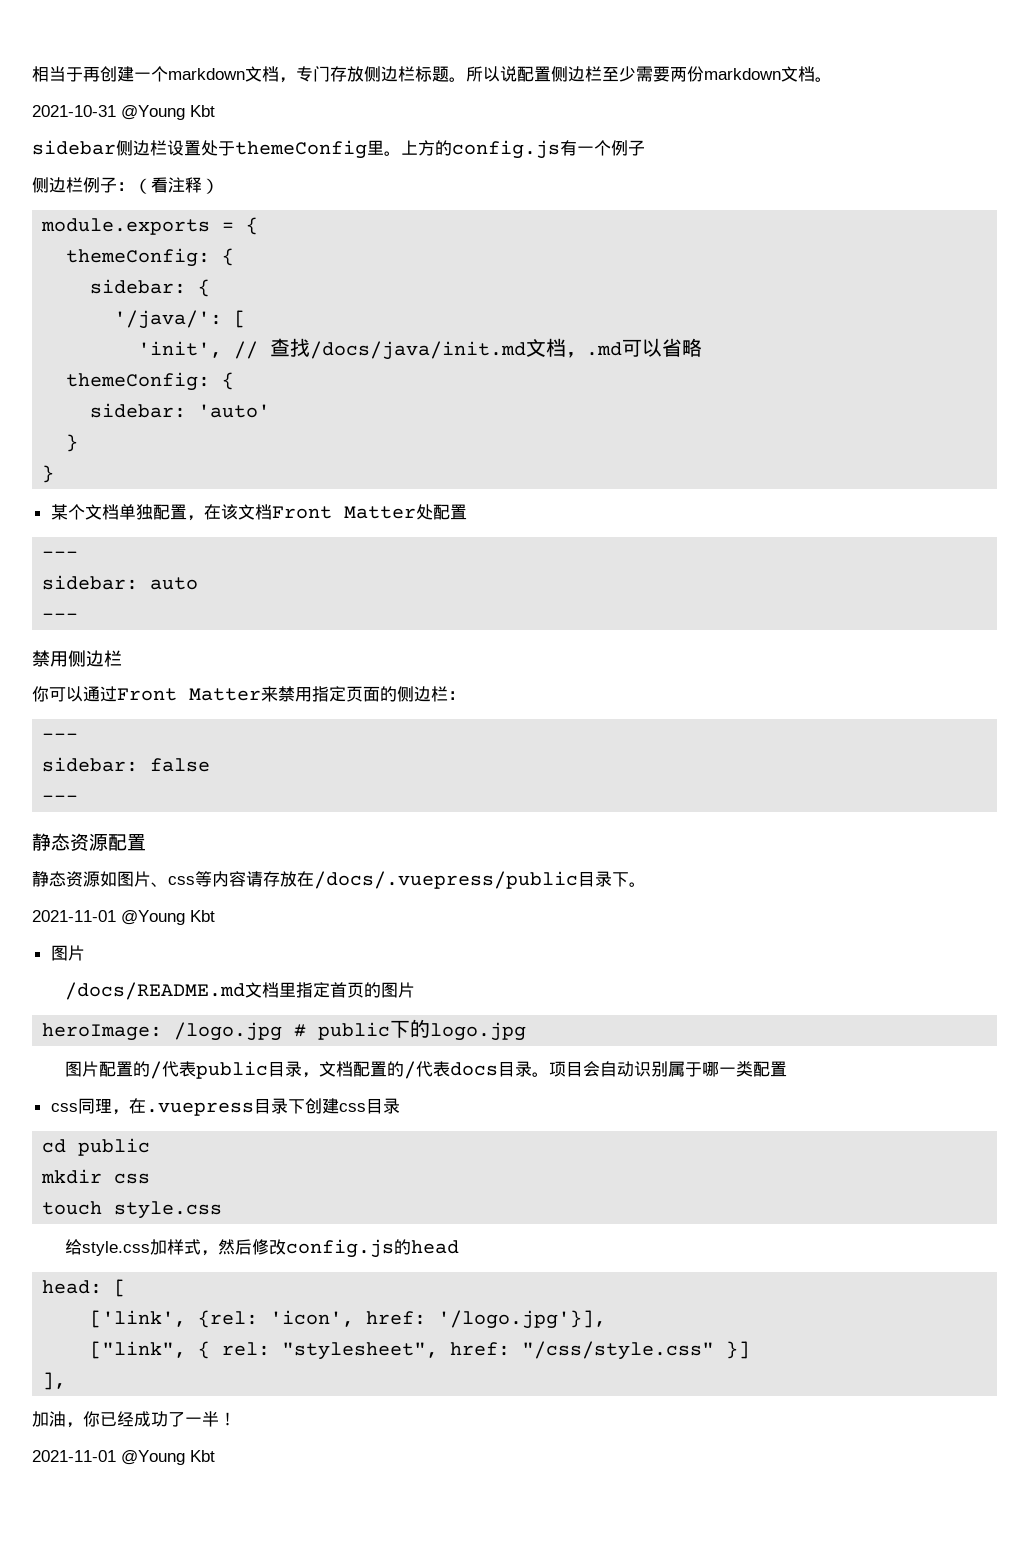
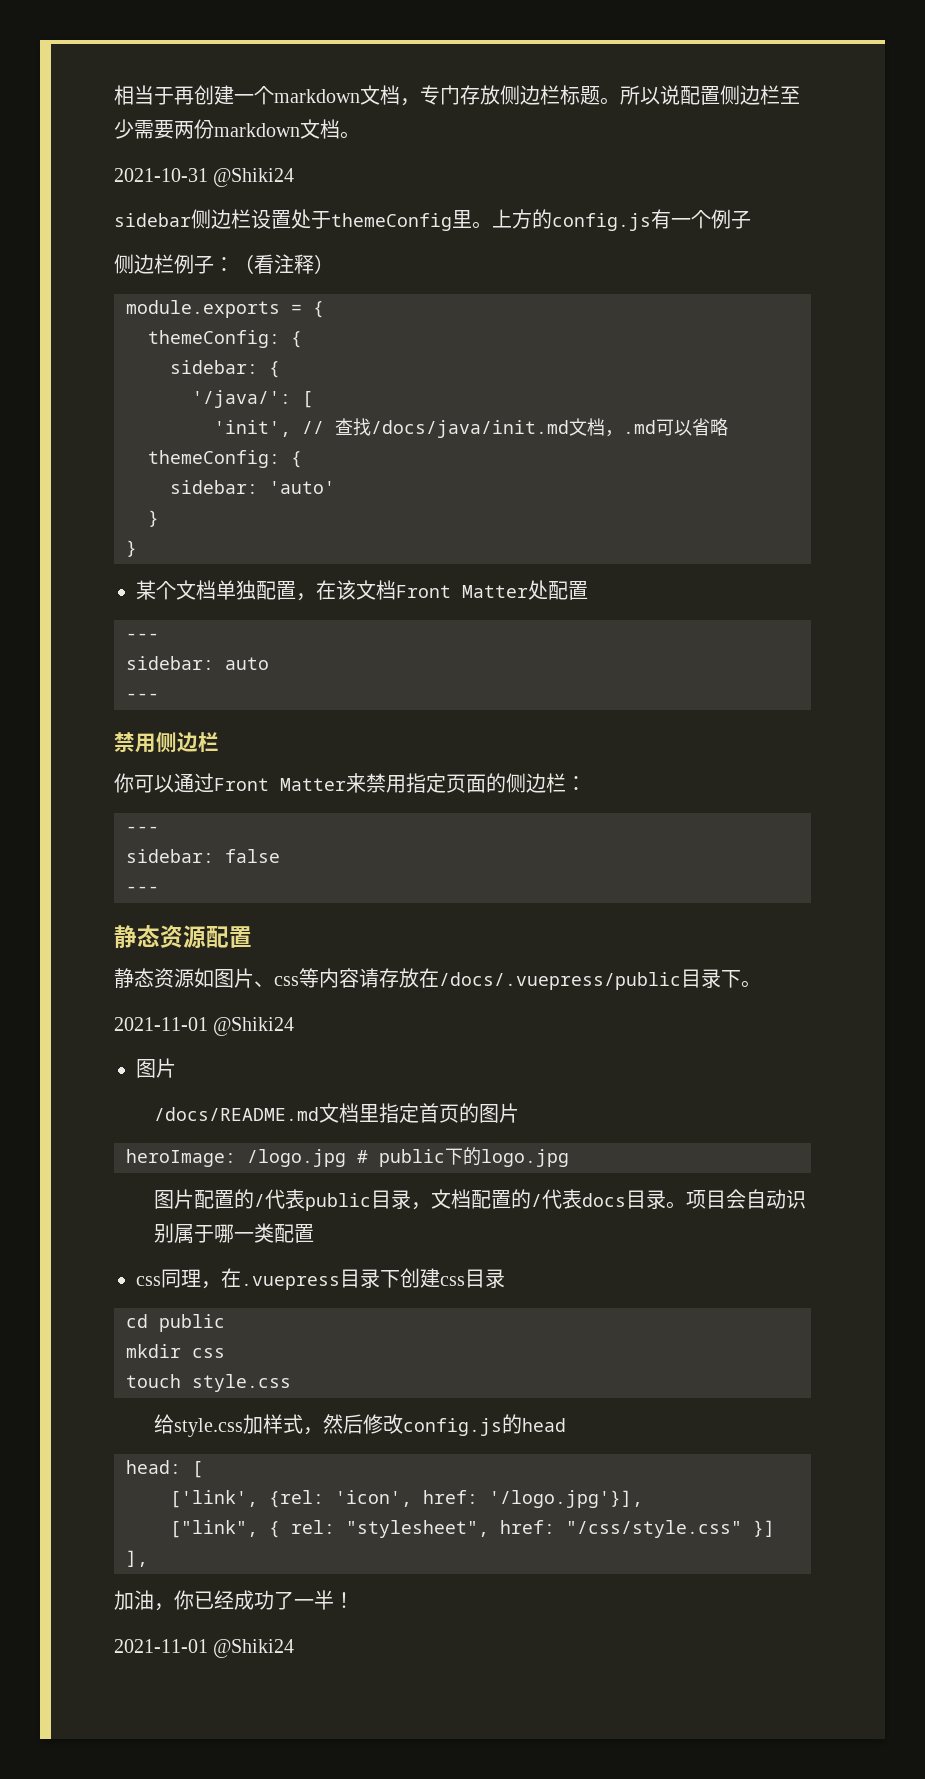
[121,105,215,120] @Young Kbt -> [213,168,295,187] @Shiki24
[121,910,215,925] @Young Kbt -> [213,1017,295,1036] @Shiki24
[121,1450,215,1465] @Young Kbt -> [213,1639,295,1658] @Shiki24

